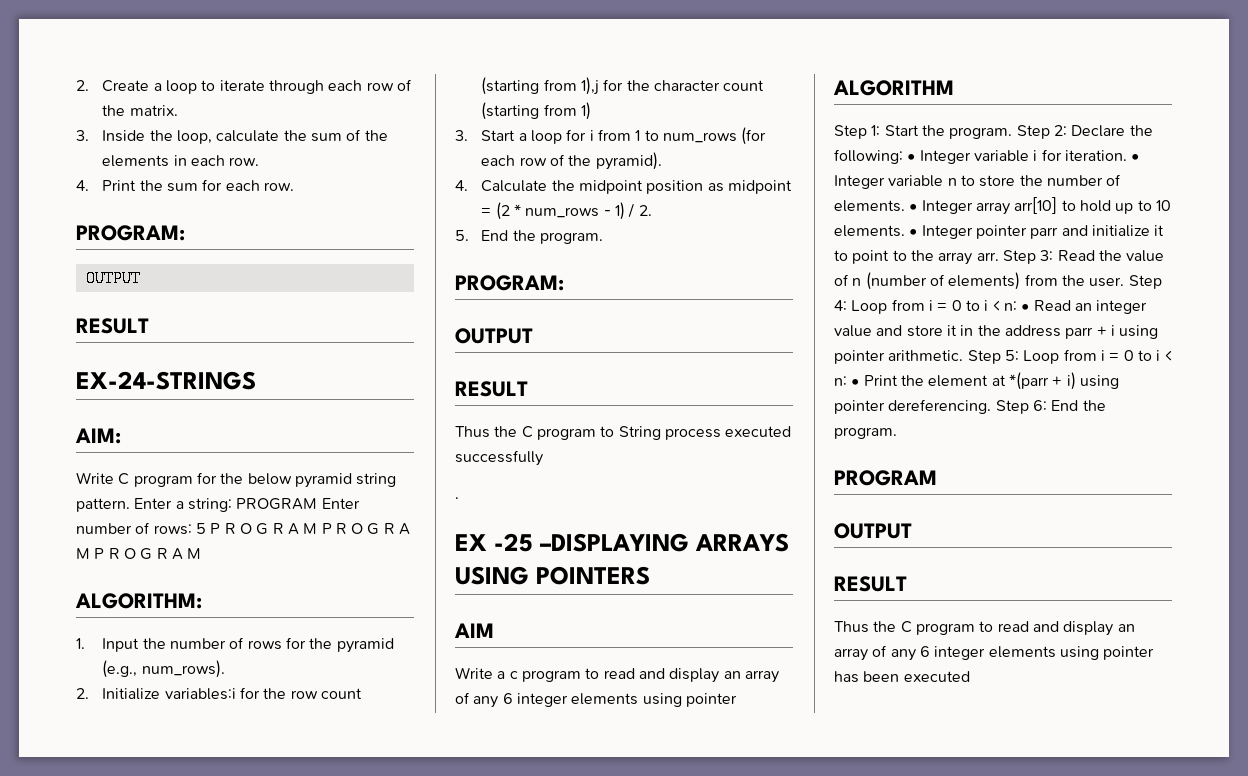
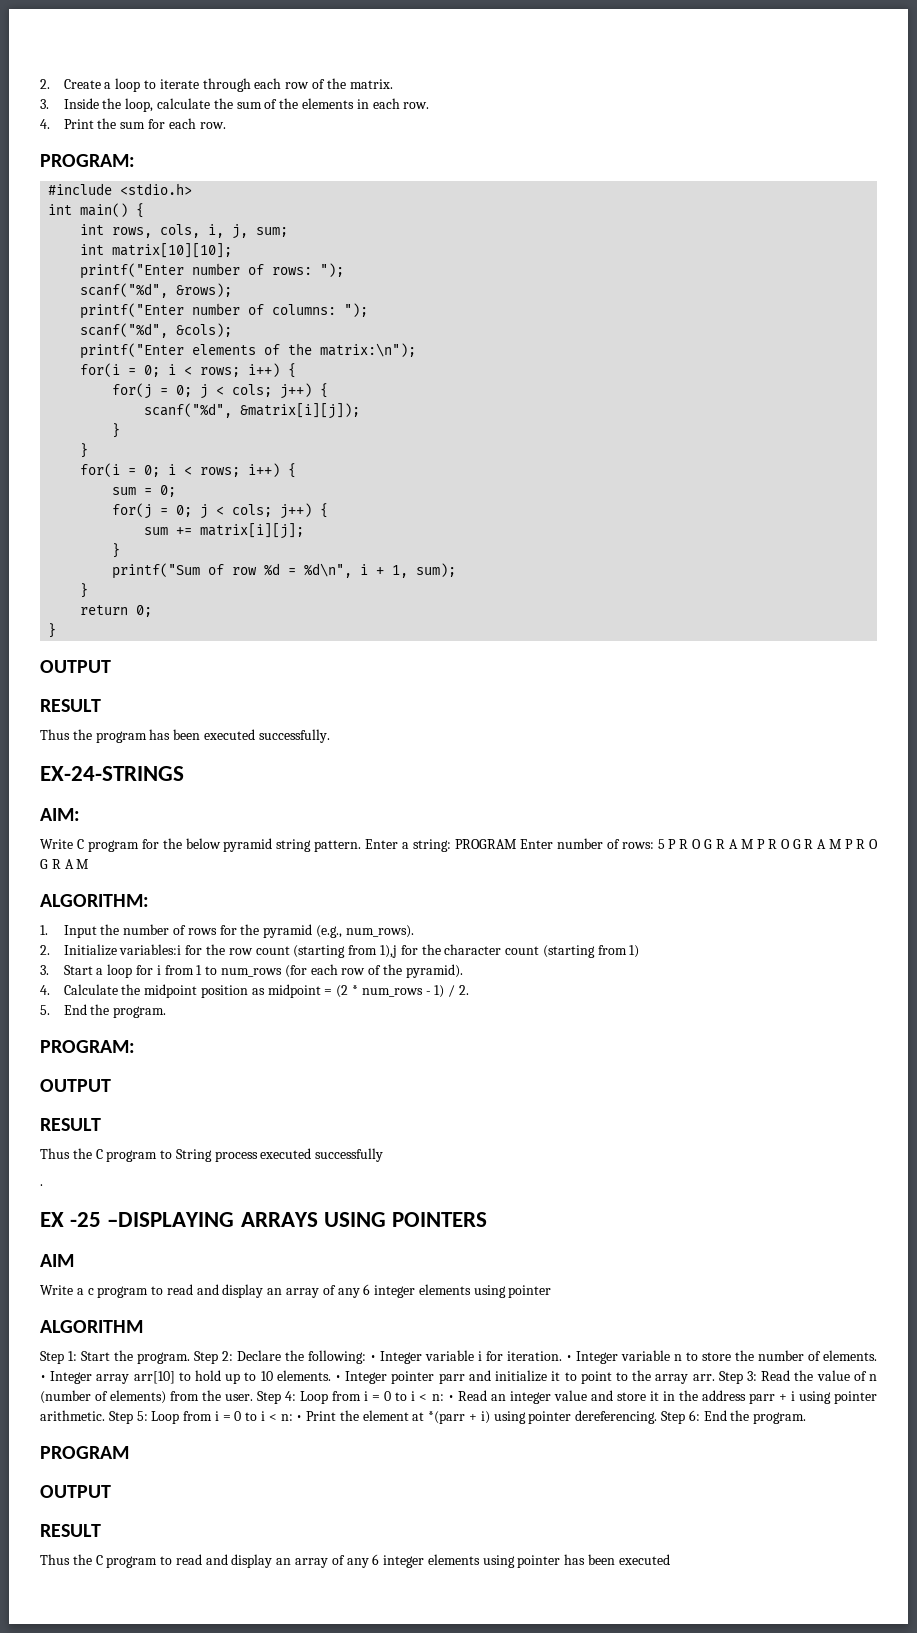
[85,270,141,287] [76,318,149,334] OUTPUT // RESULT -> [48,183,193,195] [48,203,145,218] [80,224,289,239] [80,243,233,258] [80,263,345,279] [80,283,233,298] [80,303,369,319] [80,323,233,338] [80,343,417,359] [80,363,297,378] [112,383,329,399] [144,403,361,419] [112,423,121,438] [80,443,89,458] [80,463,297,478] [112,485,177,497] [112,503,329,519] [144,523,305,539] [112,543,121,558] [112,563,457,579] [80,583,89,598] [80,605,153,617] [48,623,57,638] [40,660,111,673] [40,699,101,712] [40,729,330,743] #include <stdio.h> // int main() { // int rows, cols, i, j, sum; // int matrix[10][10]; // printf("Enter number of rows: "); // scanf("%d", &rows); // printf("Enter number of columns: "); // scanf("%d", &cols); // printf("Enter elements of the matrix:\n"); // for(i = 0; i < rows; i++) { // for(j = 0; j < cols; j++) { // scanf("%d", &matrix[i][j]); // } // } // for(i = 0; i < rows; i++) { // sum = 0; // for(j = 0; j < cols; j++) { // sum += matrix[i][j]; // } // printf("Sum of row %d = %d\n", i + 1, sum); // } // return 0; // } // OUTPUT // RESULT // Thus the program has been executed successfully.

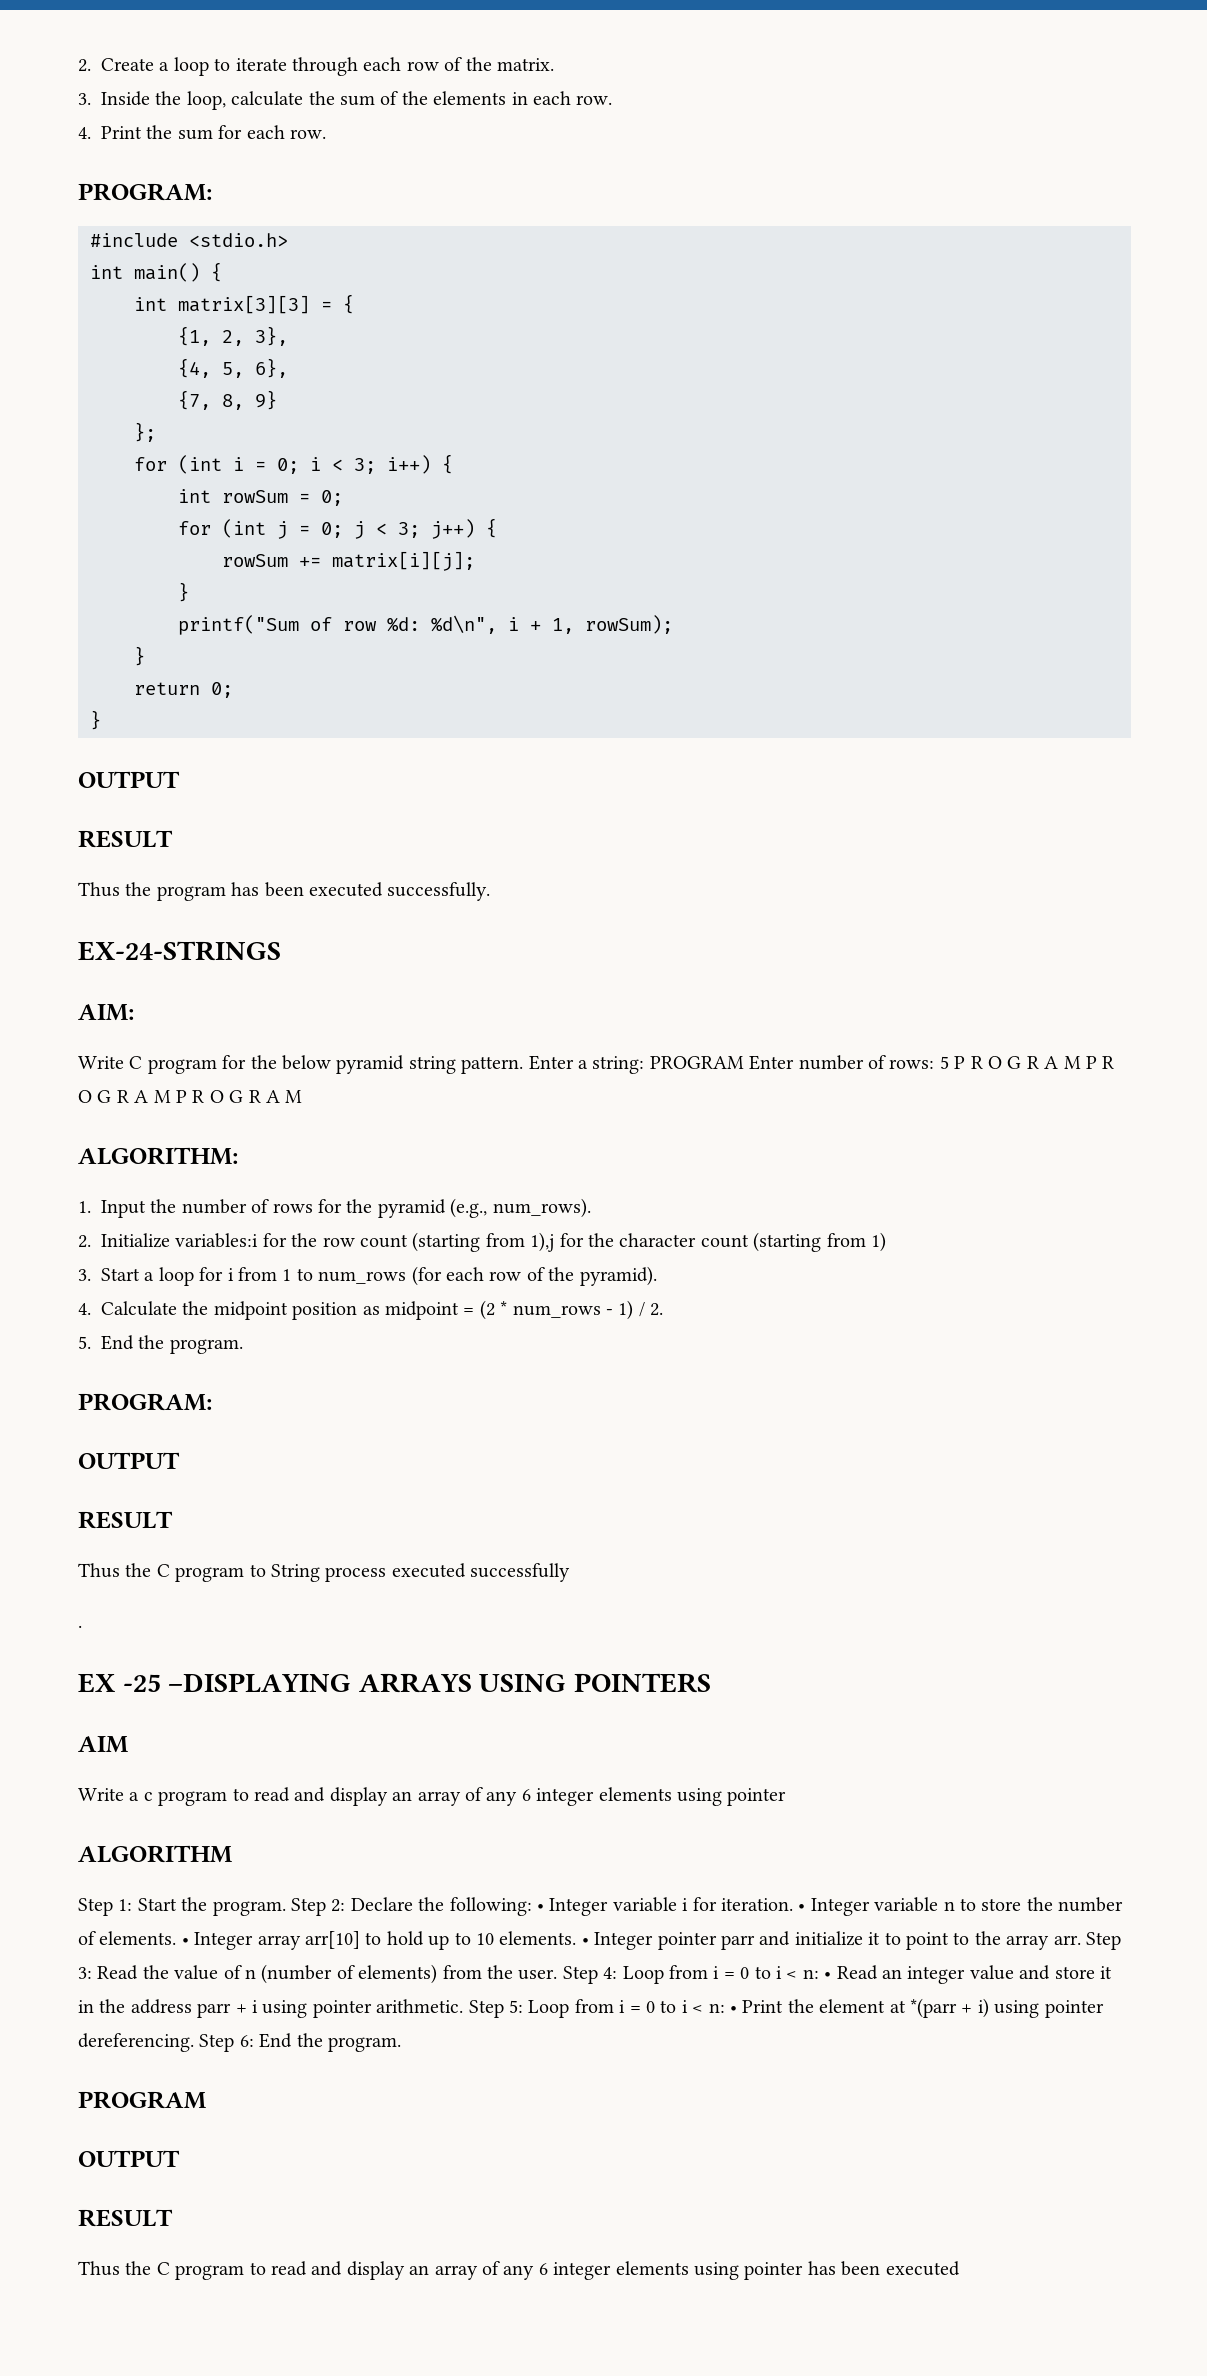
[112,224,289,239] [80,243,233,258] [80,263,345,279] [80,283,233,298] [80,303,369,319] [80,323,233,338] [80,343,417,359] [80,363,297,378] [112,383,329,399] [144,403,361,419] [112,423,121,438] [80,443,89,458] [80,463,297,478] [112,485,177,497] [112,503,329,519] [144,527,169,535] rows, cols, i, j, sum; // int matrix[10][10]; // printf("Enter number of rows: "); // scanf("%d", &rows); // printf("Enter number of columns: "); // scanf("%d", &cols); // printf("Enter elements of the matrix:\n"); // for(i = 0; i < rows; i++) { // for(j = 0; j < cols; j++) { // scanf("%d", &matrix[i][j]); // } // } // for(i = 0; i < rows; i++) { // sum = 0; // for(j = 0; j < cols; j++) { // sum -> [178,294,354,314] [178,326,288,346] [178,358,288,378] [178,390,277,410] [134,422,156,442] [134,454,453,474] [178,489,343,506] [178,518,497,539] [222,554,288,567] matrix[3][3] = { // {1, 2, 3}, // {4, 5, 6}, // {7, 8, 9} // }; // for (int i = 0; i < 3; i++) { // int rowSum = 0; // for (int j = 0; j < 3; j++) { // rowSum
[264,563,297,576] %d = -> [387,617,420,632] %d:
[416,563,457,577] sum); -> [585,615,673,634] rowSum);

